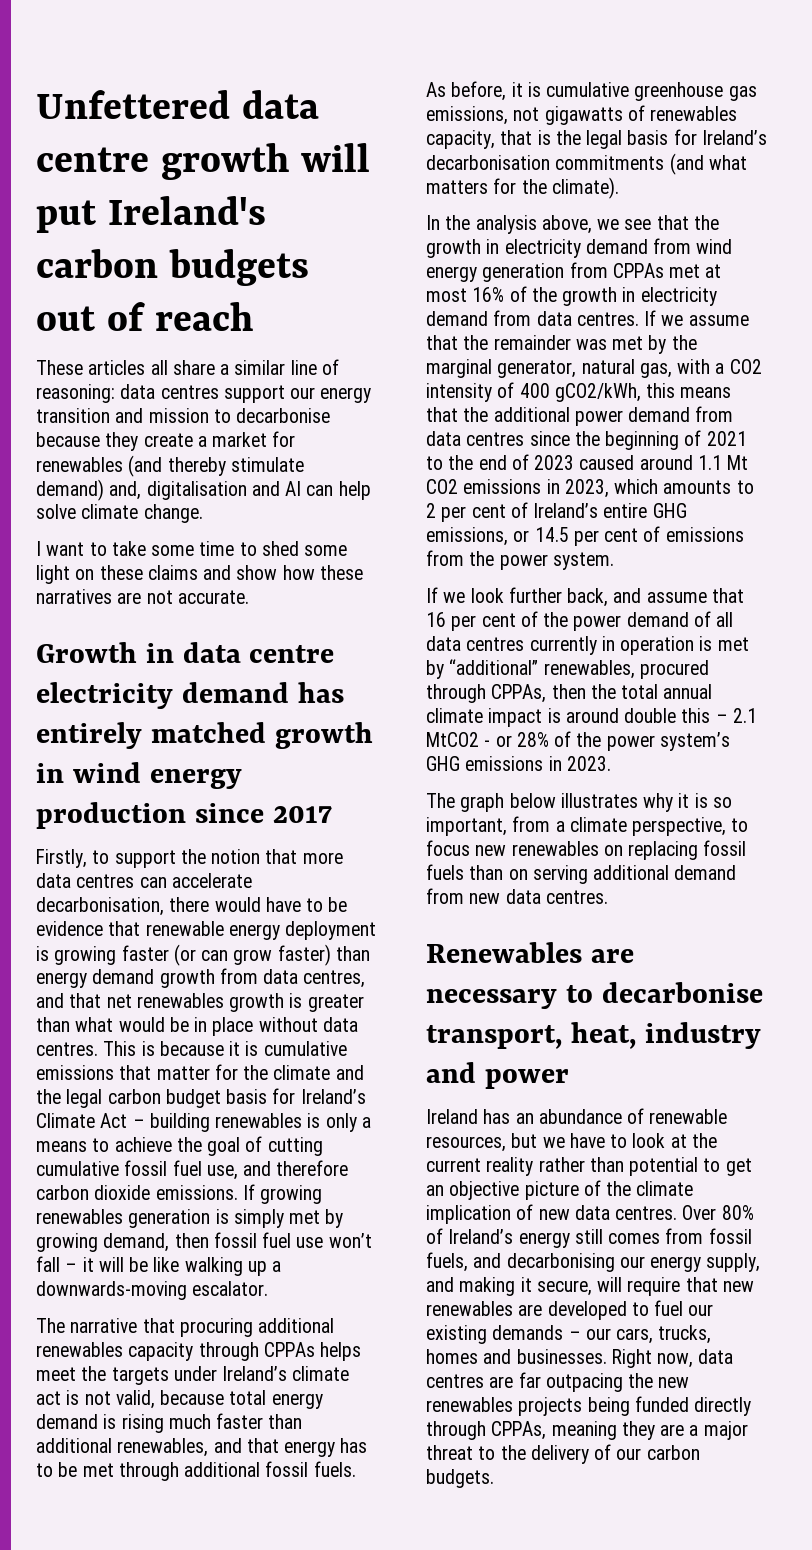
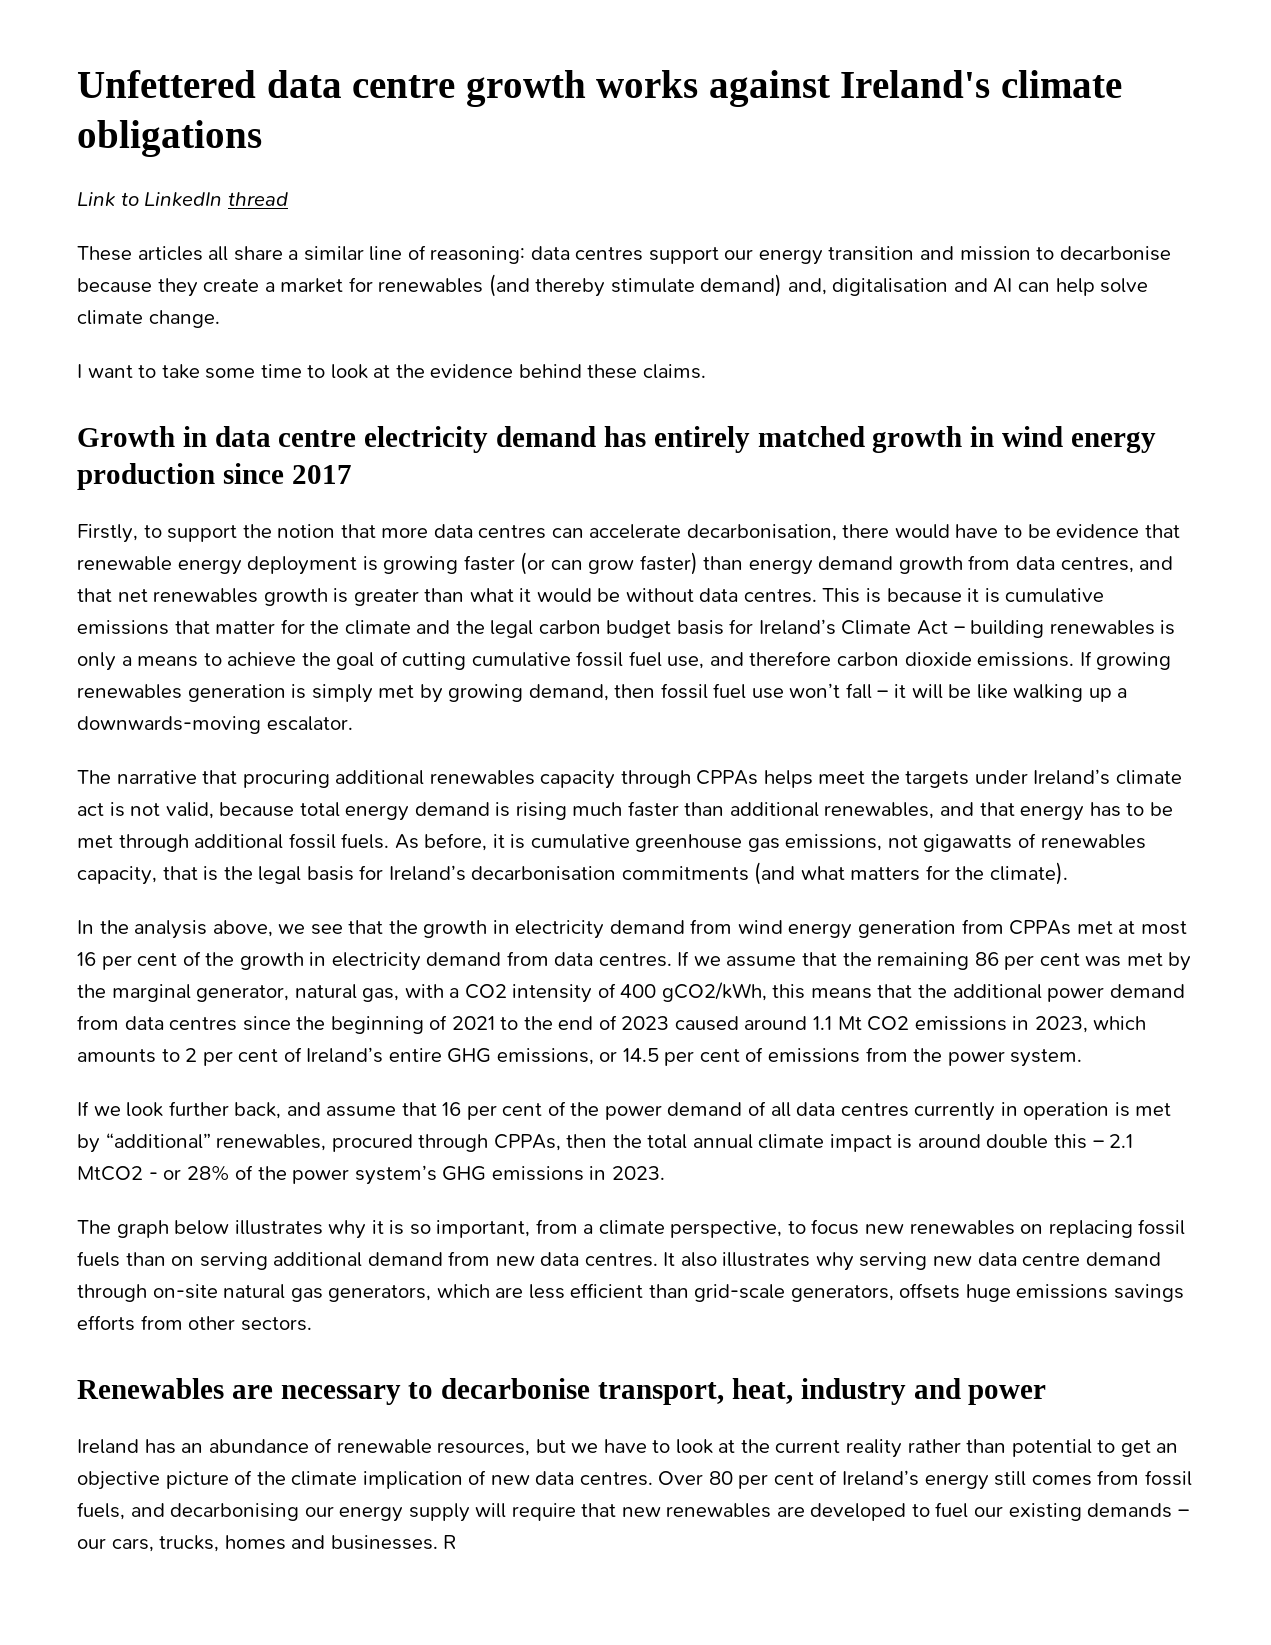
[300,143,370,172] [36,196,266,233] [36,249,309,286] [36,302,253,331] will put Ireland's carbon budgets out of reach -> [596,70,1122,107] [77,120,262,157] [77,192,288,206] works against Ireland's climate obligations // Link to LinkedIn thread
[261,541,348,556] [36,565,363,584] [36,589,249,604] shed some light on these claims and show how these narratives are not accurate. -> [330,364,706,379] look at the evidence behind these claims.
(114, 1024) none -> [519,588,532,602] it
[194,1017,254,1036] in place -> (621, 595) none
[472,287,505,302] 16% -> [77,952,178,970] 16 per cent
[493,335,571,350] remainder -> [877,952,1080,970] remaining 86 per cent
(608, 897) none -> [663,1252,1161,1271] [77,1283,1185,1302] [77,1315,312,1331] It also illustrates why serving new data centre demand through on-site natural gas generators, which are less efficient than grid-scale generators, offsets huge emissions savings efforts from other sectors.
[721,1205,754,1220] 80% -> [708,1471,814,1489] 80 per cent
[706,1253,761,1272] [426,1277,592,1296] supply, and making it secure, -> [408,1503,470,1522] supply
[611,1349,734,1368] [426,1372,690,1392] [426,1396,752,1416] [426,1421,748,1440] [426,1444,700,1464] [426,1469,494,1488] Right now, data centres are far outpacing the new renewables projects being funded directly through CPPAs, meaning they are a major threat to the delivery of our carbon budgets. -> [443,1535,458,1549] R

